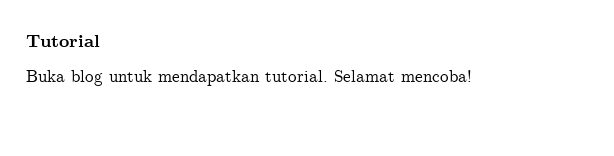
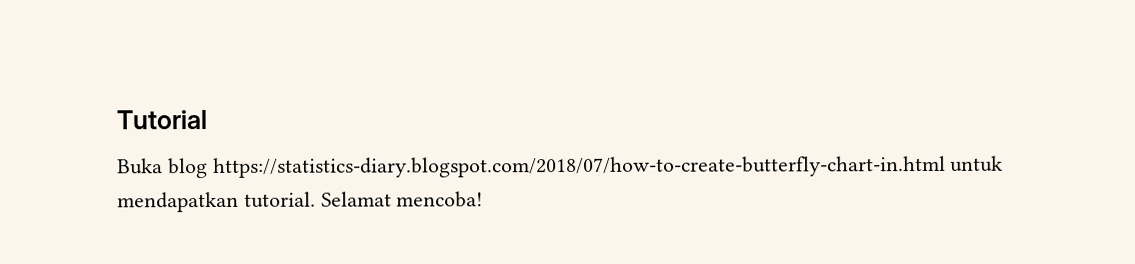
(103, 78) none -> [212,155,946,178] https://statistics-diary.blogspot.com/2018/07/how-to-create-butterfly-chart-in.html

